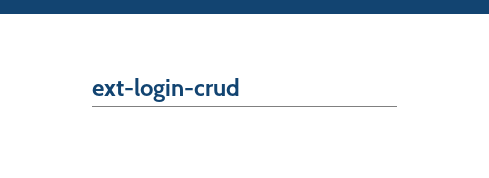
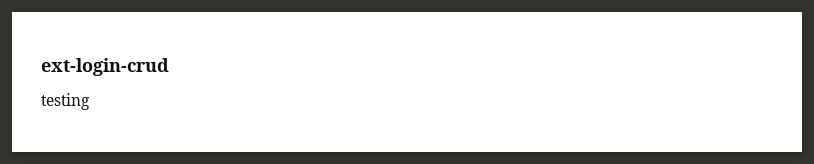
(240, 90) none -> [41,93,90,110] // testing

